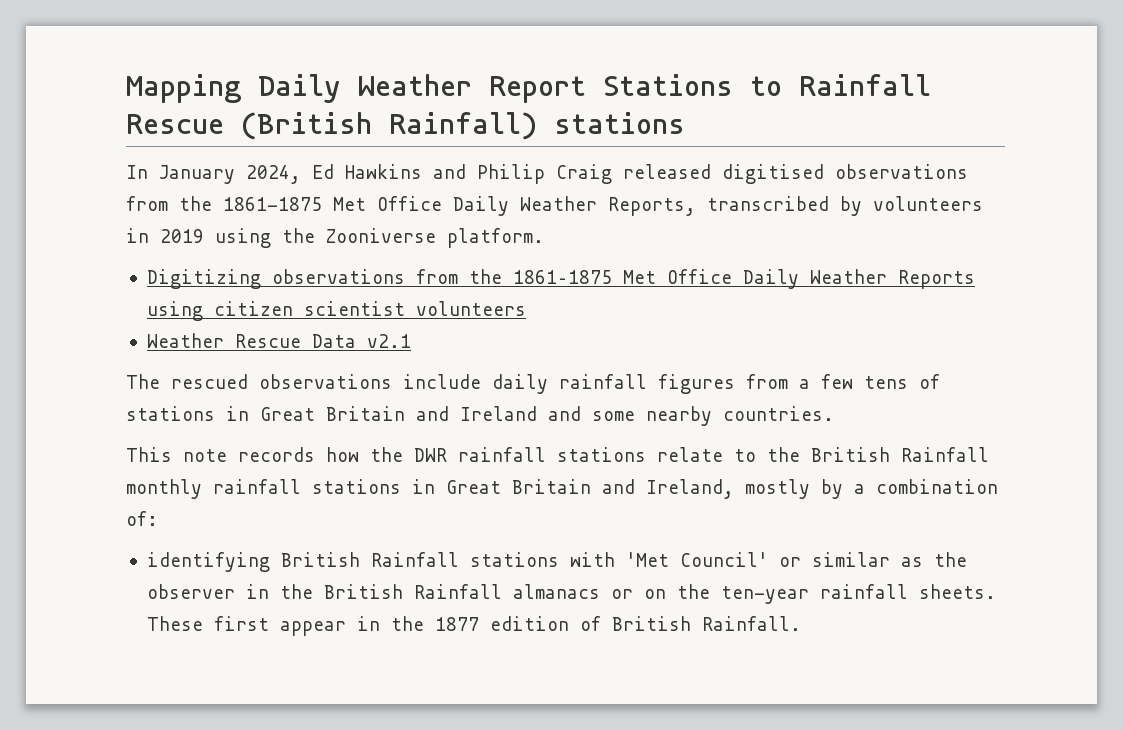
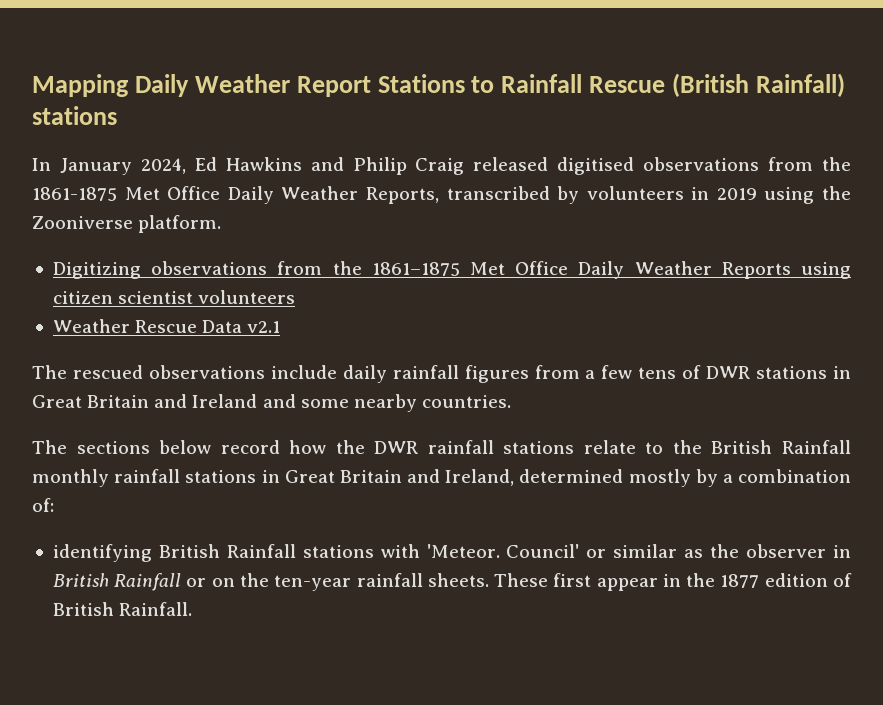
(940, 381) none -> [706,366,751,379] DWR
[126,447,315,462] This note records -> [32,440,280,454] The sections below record
(734, 489) none -> [519,469,624,483] determined
[625,552,669,567] 'Met -> [426,544,500,558] 'Meteor.
[279,584,600,599] the British Rainfall almanacs -> [52,573,182,591] British Rainfall

